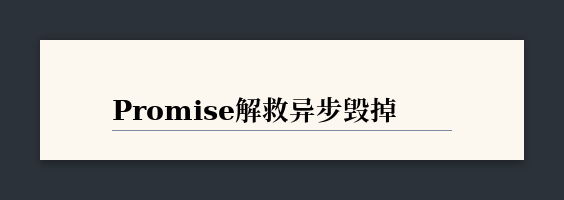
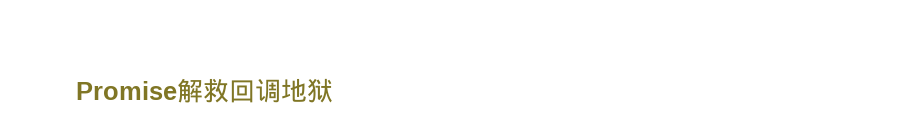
[289,96,397,123] 异步毁掉 -> [229,78,333,103] 回调地狱

